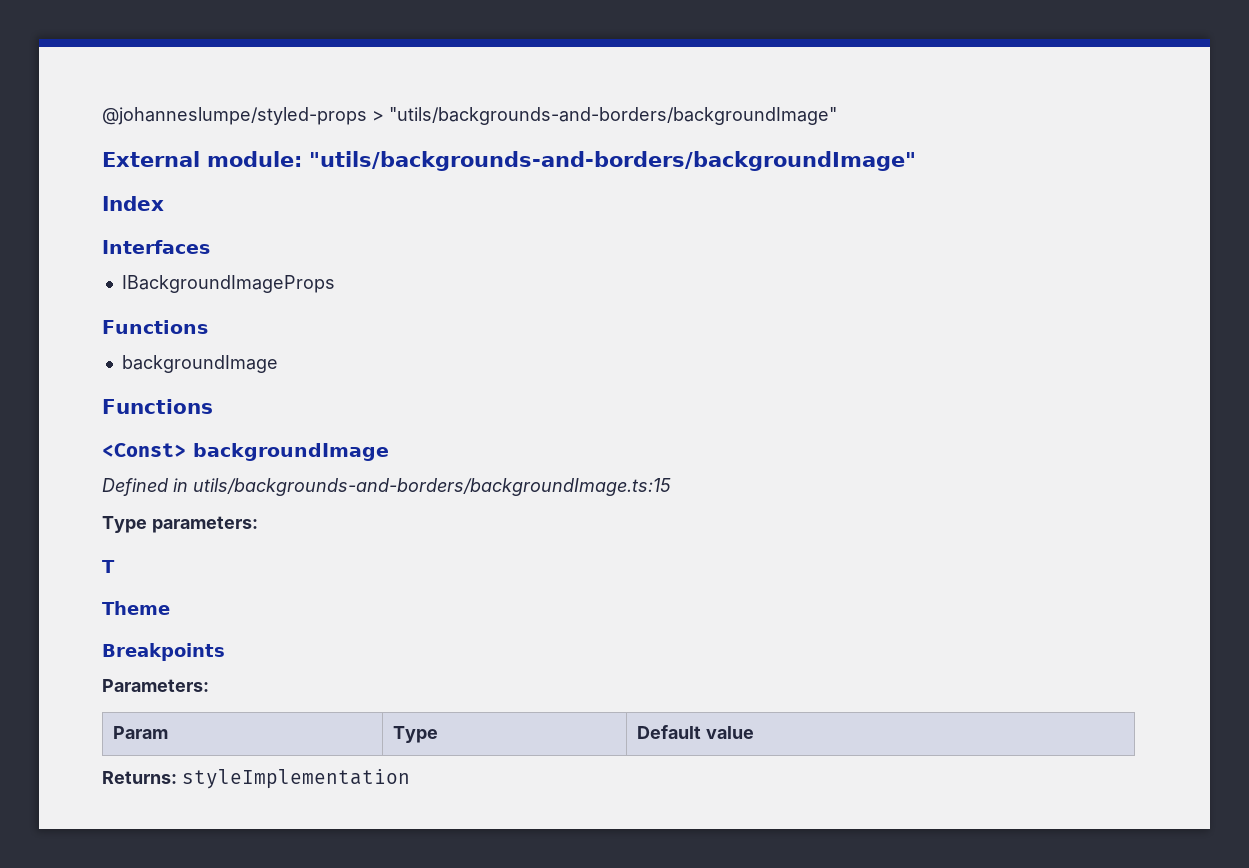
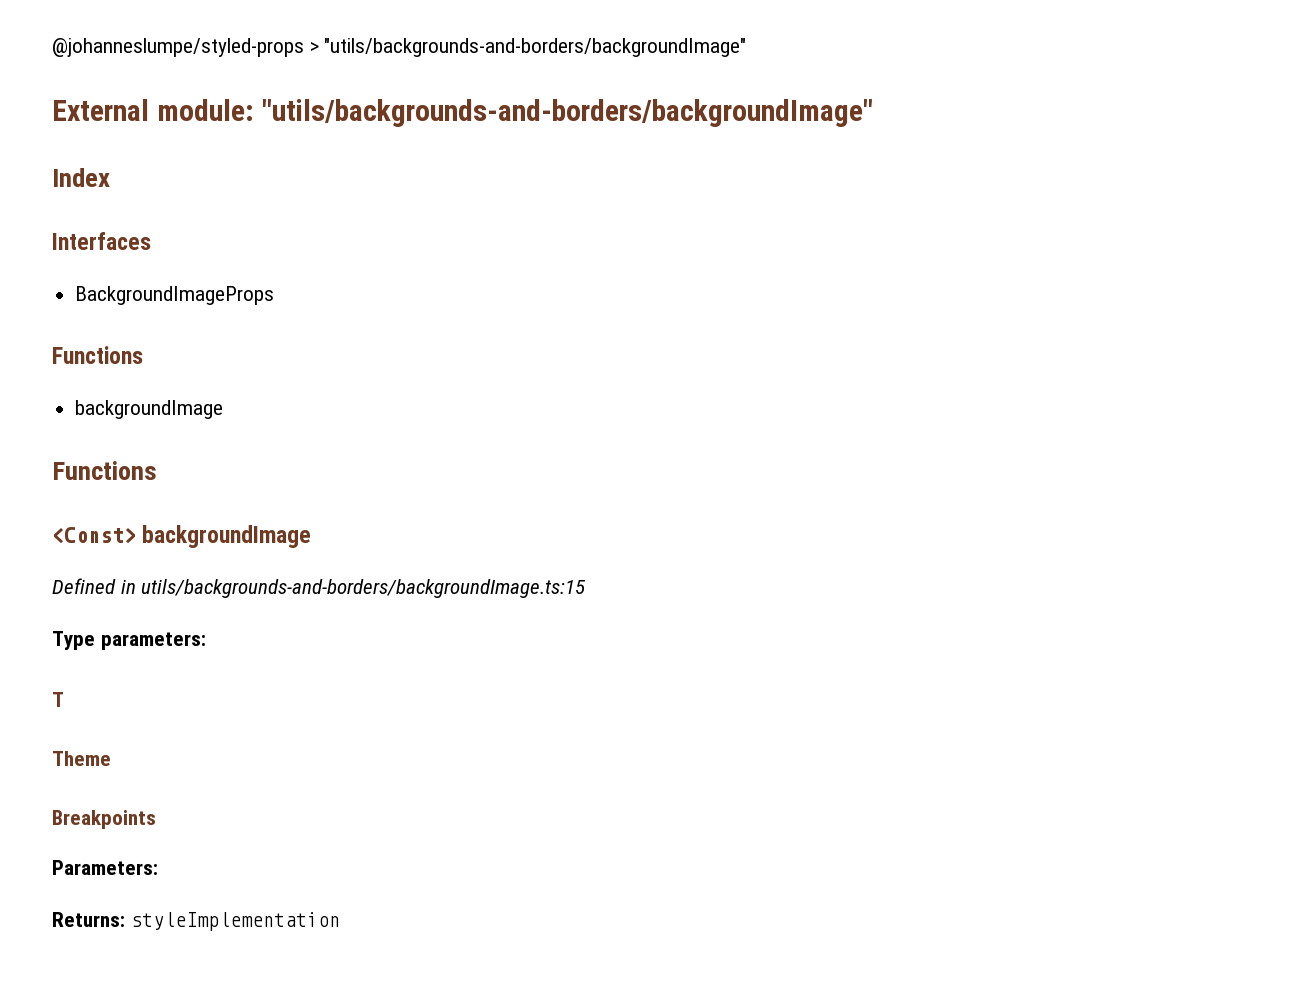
[121,275,335,293] IBackgroundImageProps -> [75,286,275,305] BackgroundImageProps
[113,726,169,739] [393,726,439,743] [637,725,754,739] // Param | Type | Default value -> (158, 867) none

